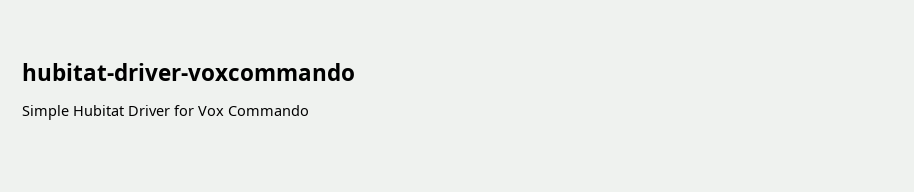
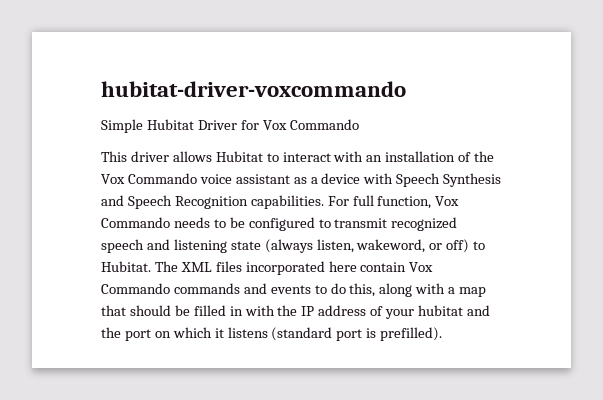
(309, 110) none -> [101,151,495,162] [101,173,502,187] [101,195,460,209] [101,217,458,231] [101,239,486,253] [101,261,434,275] [101,283,487,297] [101,305,490,319] [101,327,443,341] // This driver allows Hubitat to interact with an installation of the Vox Commando voice assistant as a device with Speech Synthesis and Speech Recognition capabilities. For full function, Vox Commando needs to be configured to transmit recognized speech and listening state (always listen, wakeword, or off) to Hubitat. The XML files incorporated here contain Vox Commando commands and events to do this, along with a map that should be filled in with the IP address of your hubitat and the port on which it listens (standard port is prefilled).

